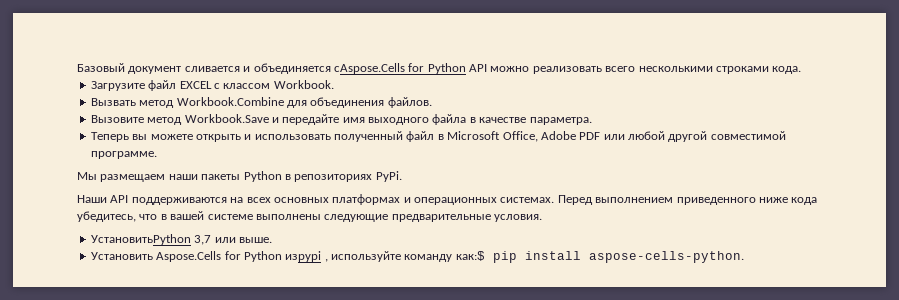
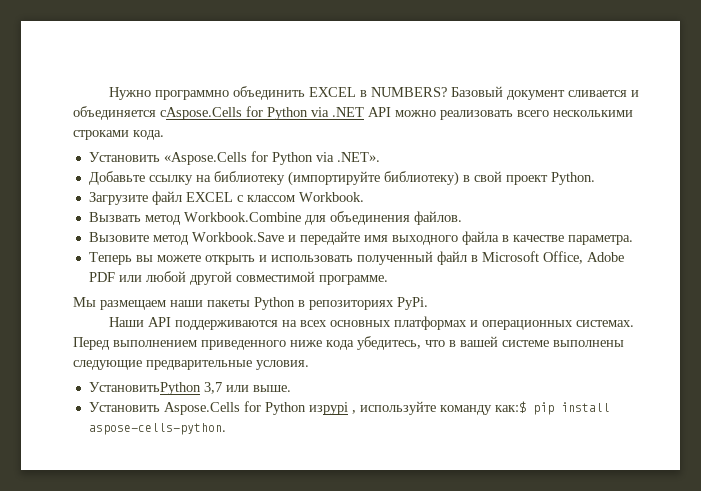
(77, 67) none -> [108,86,447,100] Нужно программно объединить EXCEL в NUMBERS?
(466, 68) none -> [311,107,364,117] via .NET
(802, 70) none -> [88,151,380,165] [88,171,595,186] // Установить «Aspose.Cells for Python via .NET». // Добавьте ссылку на библиотеку (импортируйте библиотеку) в свой проект Python.

